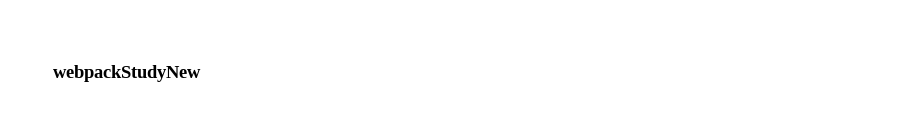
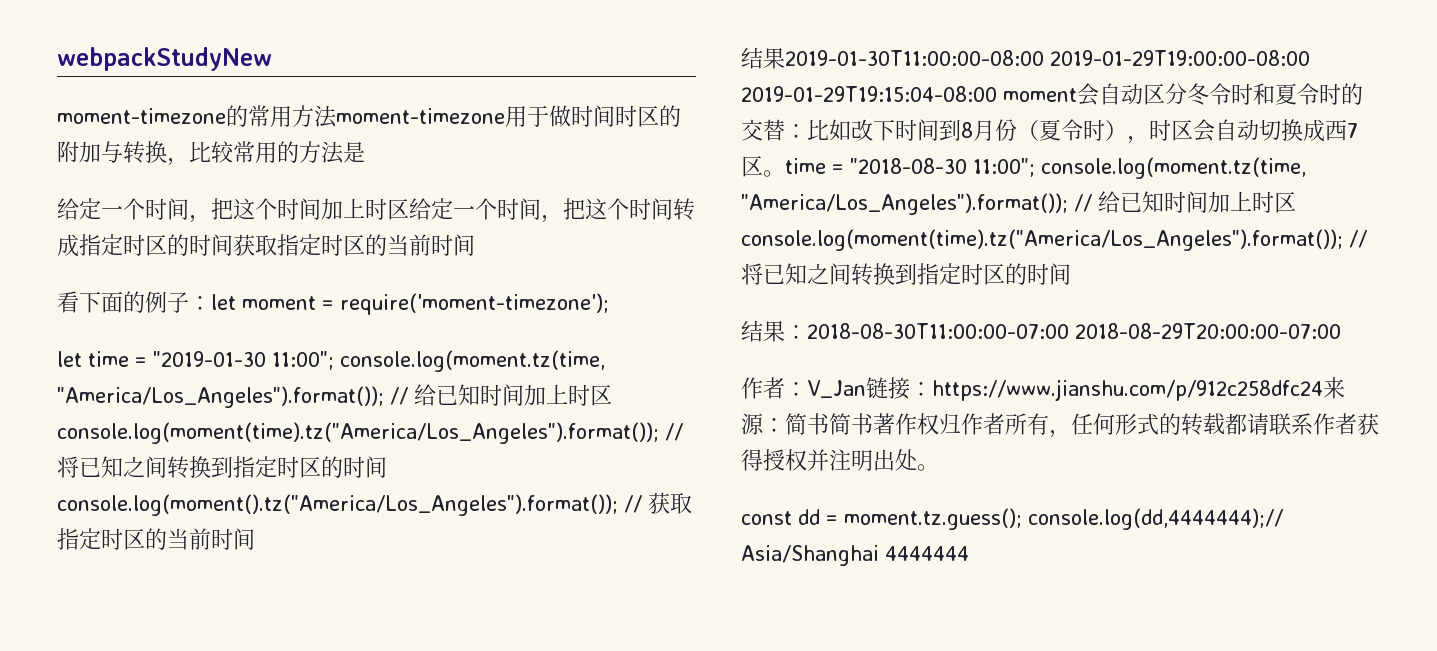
(201, 73) none -> [57,105,681,128] [57,141,365,166] [57,198,695,223] [57,234,475,257] [57,291,609,315] [57,350,605,372] [57,384,612,408] [57,422,683,444] [57,456,387,479] [57,492,692,516] [57,528,255,550] [741,47,1310,69] [741,83,1363,106] [741,119,1358,144] [741,156,1306,179] [741,191,1296,215] [741,229,1367,251] [741,263,1071,286] [741,320,1341,342] [741,377,1345,401] [741,413,1379,438] [741,449,939,471] [741,508,1283,530] [741,545,969,566] // moment-timezone的常用方法moment-timezone用于做时间时区的附加与转换，比较常用的方法是 // 给定一个时间，把这个时间加上时区给定一个时间，把这个时间转成指定时区的时间获取指定时区的当前时间 // 看下面的例子：let moment = require('moment-timezone'); // let time = "2019-01-30 11:00"; console.log(moment.tz(time, "America/Los_Angeles").format()); // 给已知时间加上时区console.log(moment(time).tz("America/Los_Angeles").format()); // 将已知之间转换到指定时区的时间console.log(moment().tz("America/Los_Angeles").format()); // 获取指定时区的当前时间 // 结果2019-01-30T11:00:00-08:00 2019-01-29T19:00:00-08:00 2019-01-29T19:15:04-08:00 moment会自动区分冬令时和夏令时的交替：比如改下时间到8月份（夏令时），时区会自动切换成西7区。time = "2018-08-30 11:00"; console.log(moment.tz(time, "America/Los_Angeles").format()); // 给已知时间加上时区console.log(moment(time).tz("America/Los_Angeles").format()); // 将已知之间转换到指定时区的时间 // 结果：2018-08-30T11:00:00-07:00 2018-08-29T20:00:00-07:00 // 作者：V_Jan链接：https://www.jianshu.com/p/912c258dfc24来源：简书简书著作权归作者所有，任何形式的转载都请联系作者获得授权并注明出处。 // const dd = moment.tz.guess(); console.log(dd,4444444);// Asia/Shanghai 4444444

